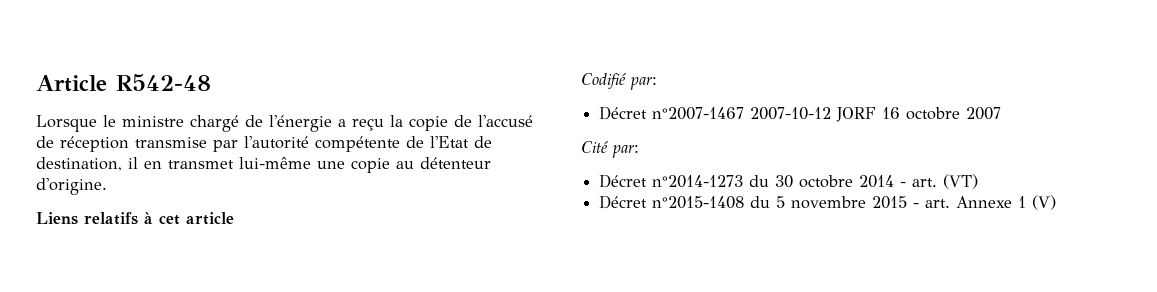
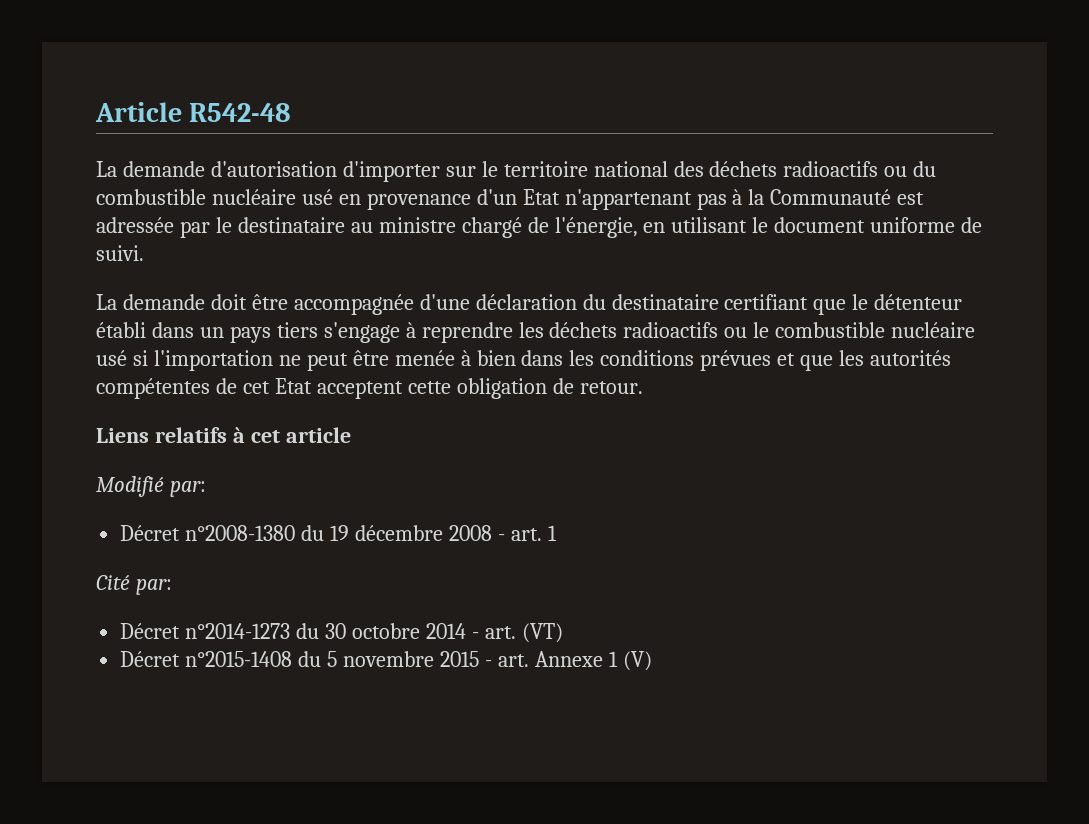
[36,115,533,132] [36,136,492,152] [36,157,491,173] [36,178,107,195] Lorsque le ministre chargé de l'énergie a reçu la copie de l'accusé de réception transmise par l'autorité compétente de l'Etat de destination, il en transmet lui-même une copie au détenteur d'origine. -> [96,161,937,182] [96,189,925,210] [96,217,983,238] [96,245,144,261] [96,294,963,315] [96,322,976,343] [96,350,952,371] [96,378,643,399] La demande d'autorisation d'importer sur le territoire national des déchets radioactifs ou du combustible nucléaire usé en provenance d'un Etat n'appartenant pas à la Communauté est adressée par le destinataire au ministre chargé de l'énergie, en utilisant le document uniforme de suivi. // La demande doit être accompagnée d'une déclaration du destinataire certifiant que le détenteur établi dans un pays tiers s'engage à reprendre les déchets radioactifs ou le combustible nucléaire usé si l'importation ne peut être menée à bien dans les conditions prévues et que les autorités compétentes de cet Etat acceptent cette obligation de retour.
[581,73,657,90] [599,106,1002,122] Codifié par: // Décret n°2007-1467 2007-10-12 JORF 16 octobre 2007 -> [96,476,206,497] [120,525,557,541] Modifié par: // Décret n°2008-1380 du 19 décembre 2008 - art. 1

